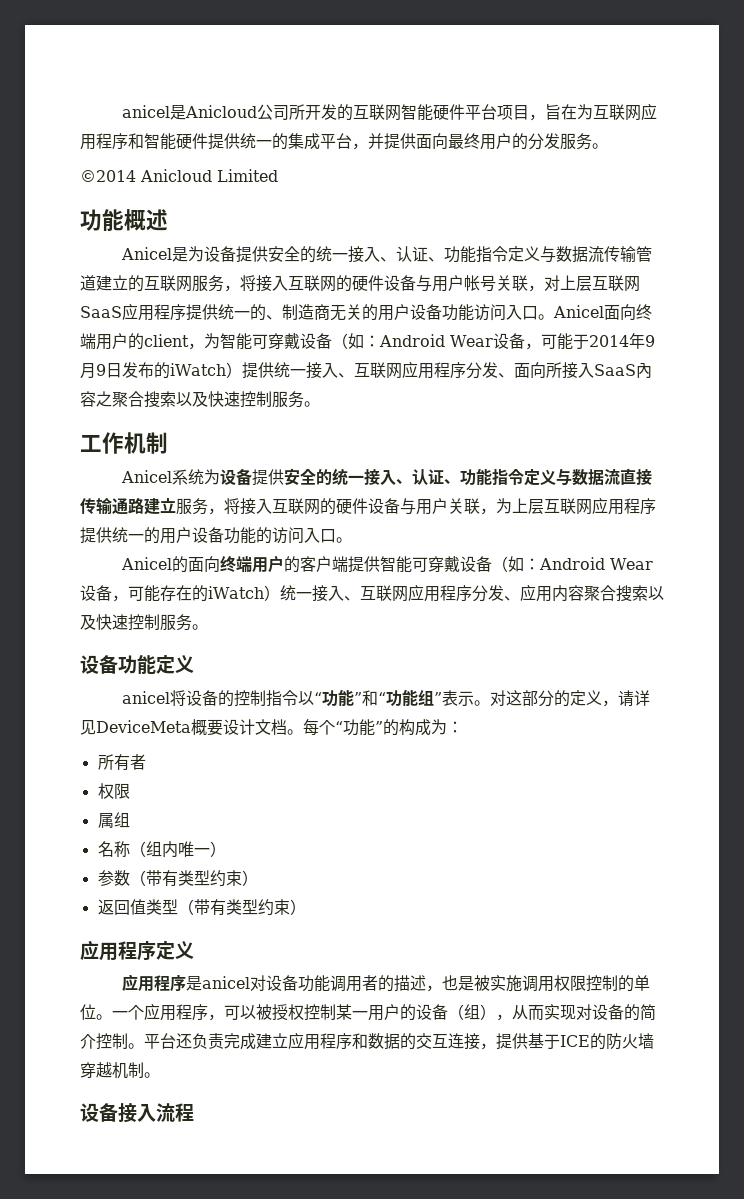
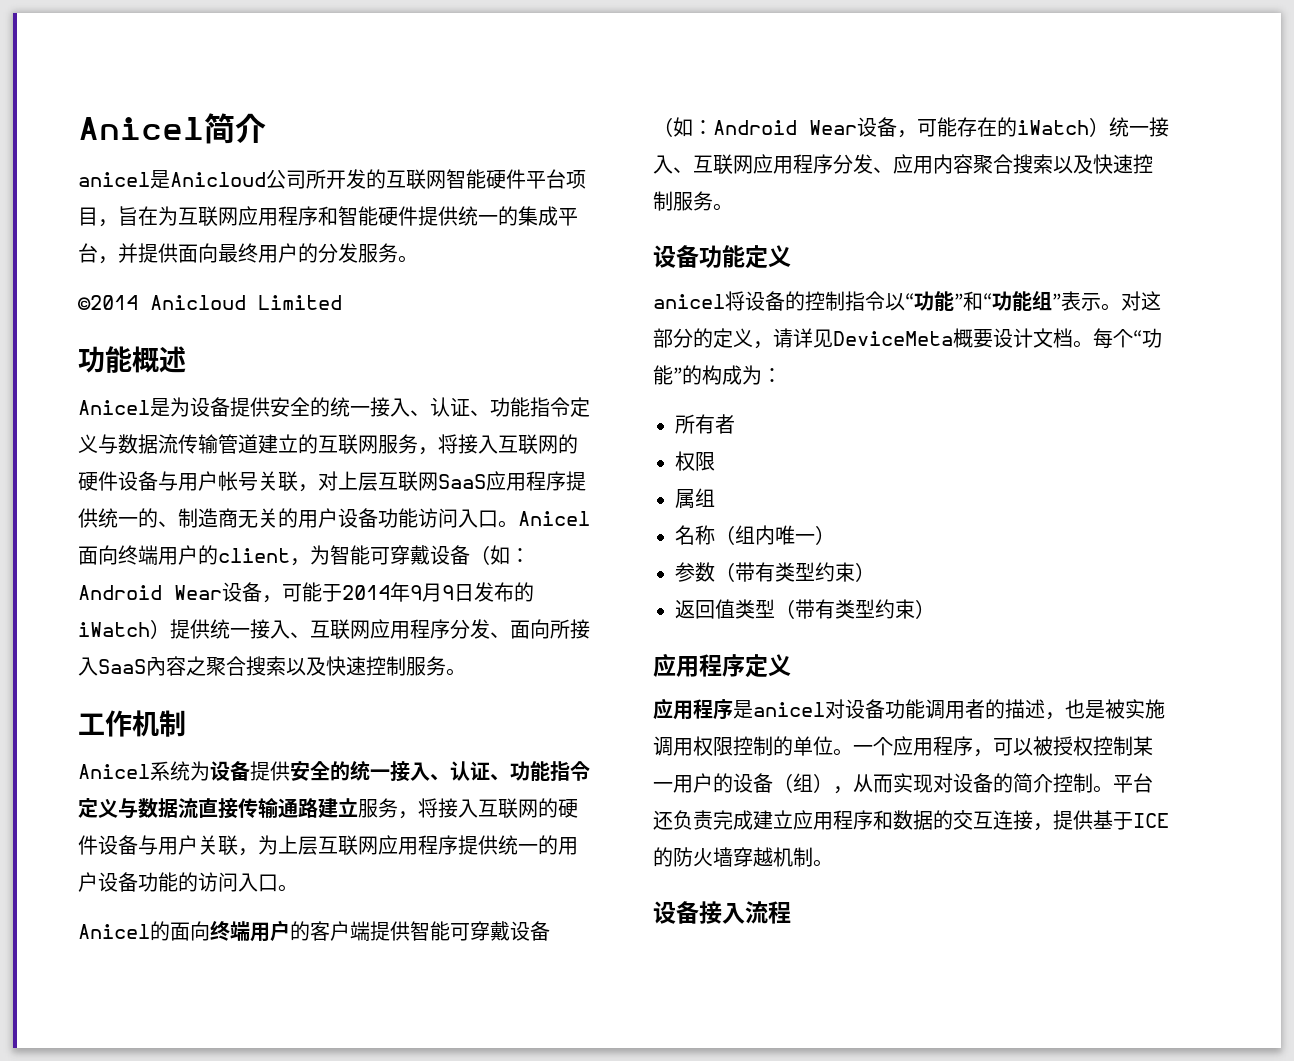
(121, 111) none -> [78,113,266,144] Anicel简介 //

